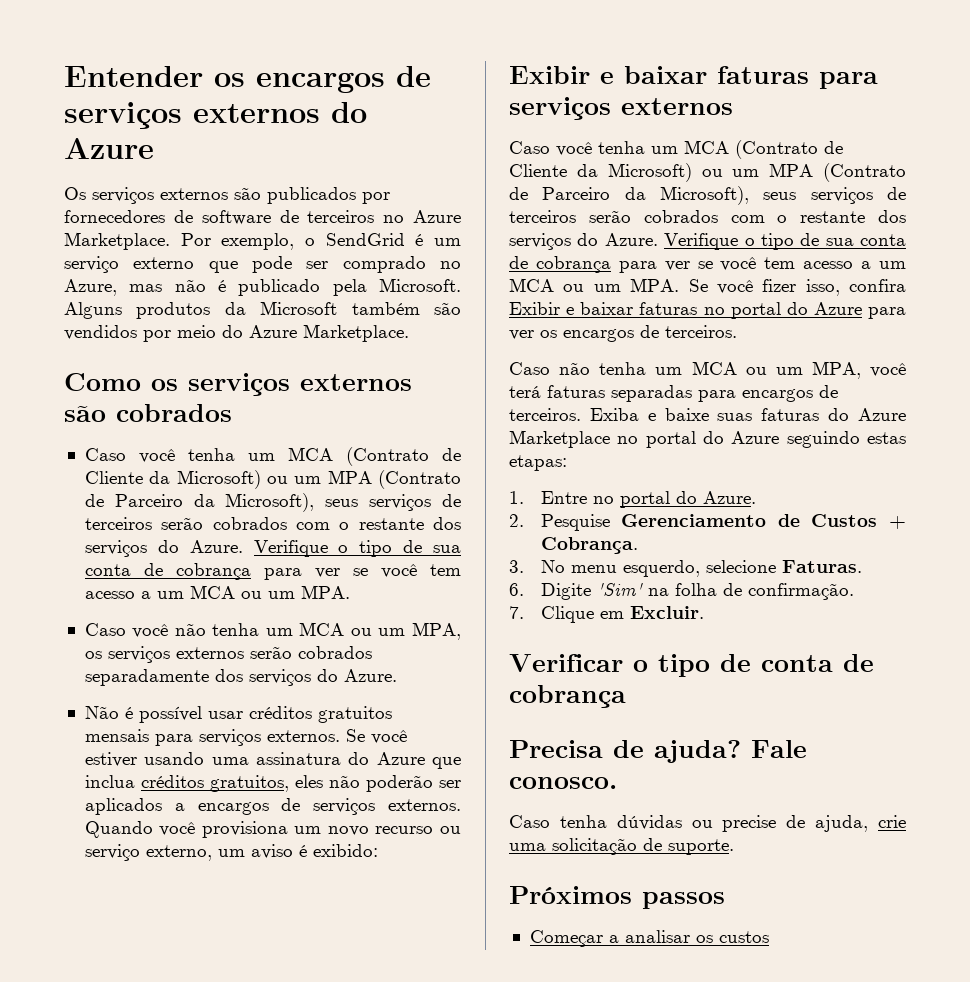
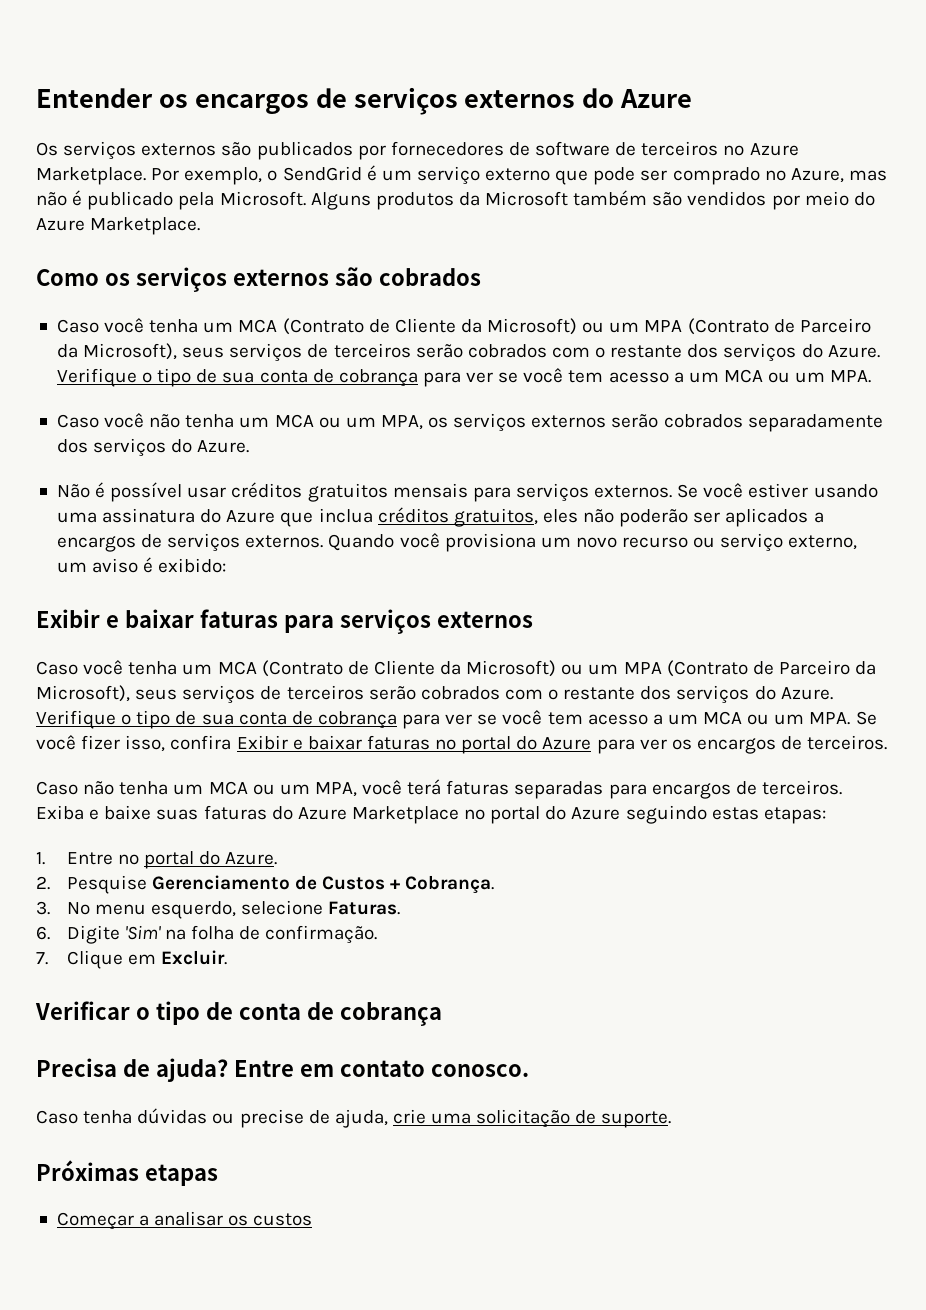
[751,740,807,758] Fale -> [233,1060,425,1077] Entre em contato
[509,886,725,909] Próximos passos -> [36,1160,218,1186] Próximas etapas

